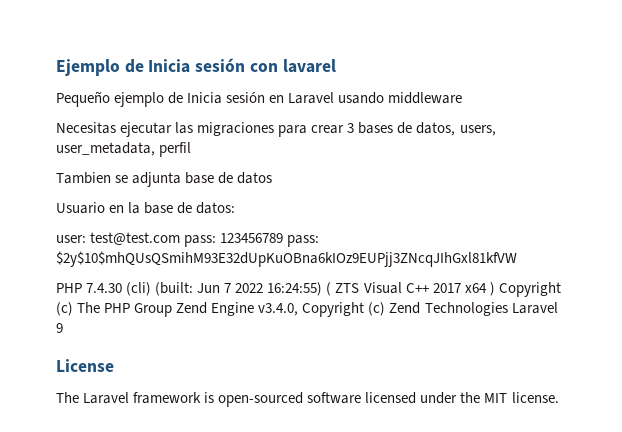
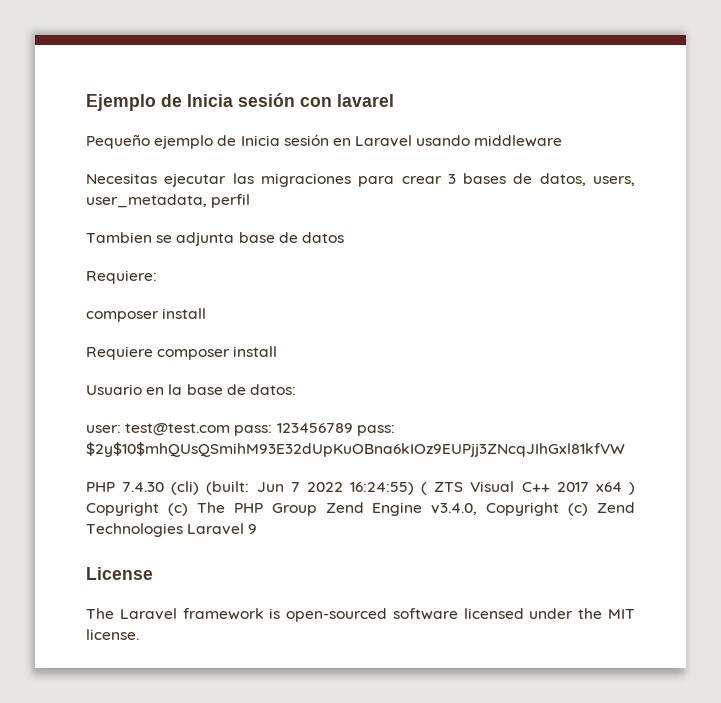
(273, 178) none -> [86,270,157,284] [86,308,207,322] [86,346,278,360] // Requiere: // composer install // Requiere composer install

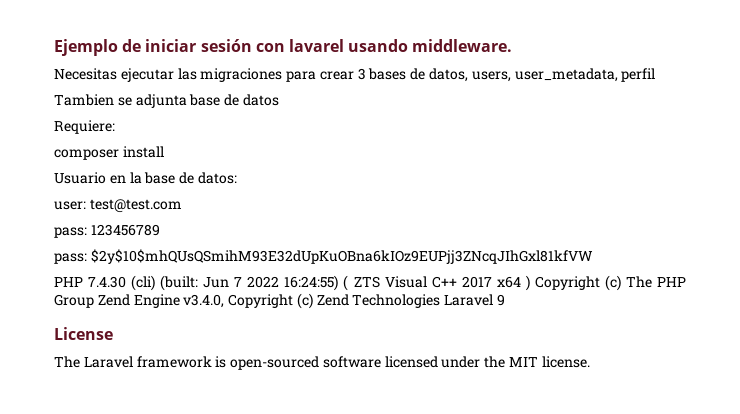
[187,94,233,107] Inicia -> [145,39,197,52] iniciar
[86,134,563,149] // Pequeño ejemplo de Inicia sesión en Laravel usando middleware -> [348,39,513,52] usando middleware.
[86,346,278,360] // Requiere composer install -> (164, 152) none
(231, 429) none -> (182, 206) //
(353, 428) none -> (160, 230) //

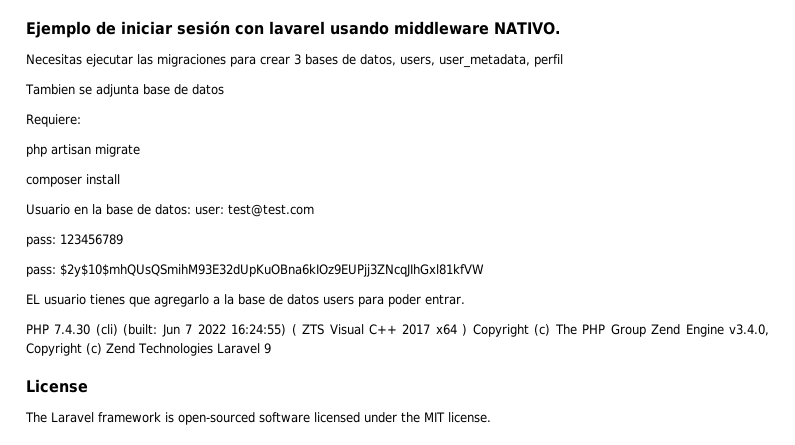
[412,39,513,52] middleware. -> [394,21,560,35] middleware NATIVO.
(115, 127) none -> [26,144,140,157] // php artisan migrate
(237, 178) // -> (191, 209) none
(593, 256) none -> [26,294,465,307] // EL usuario tienes que agregarlo a la base de datos users para poder entrar.

